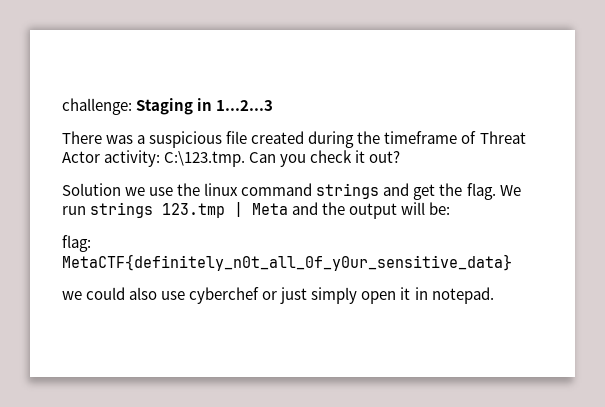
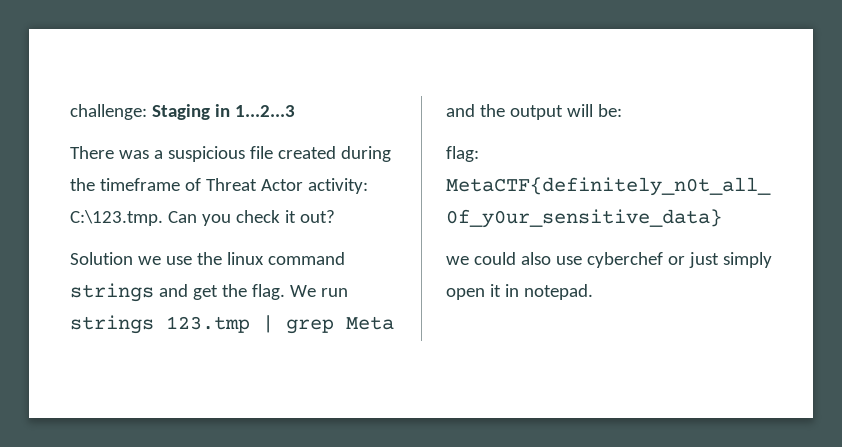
(244, 209) none -> [286,319,334,334] grep

